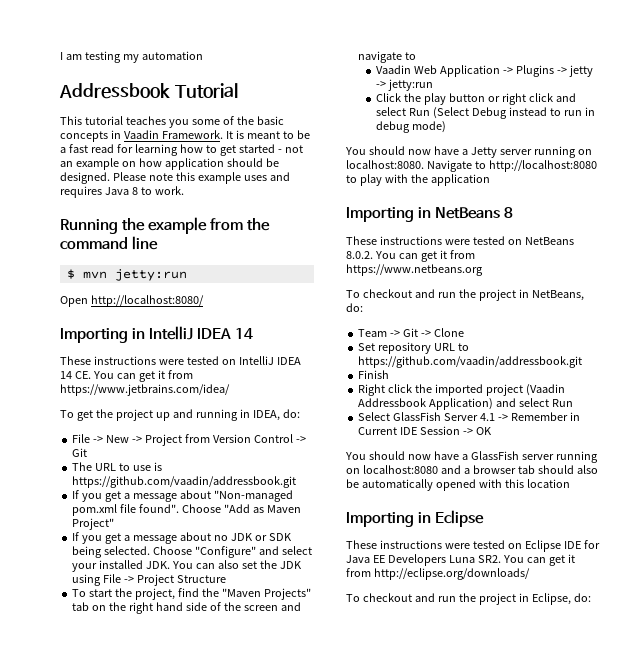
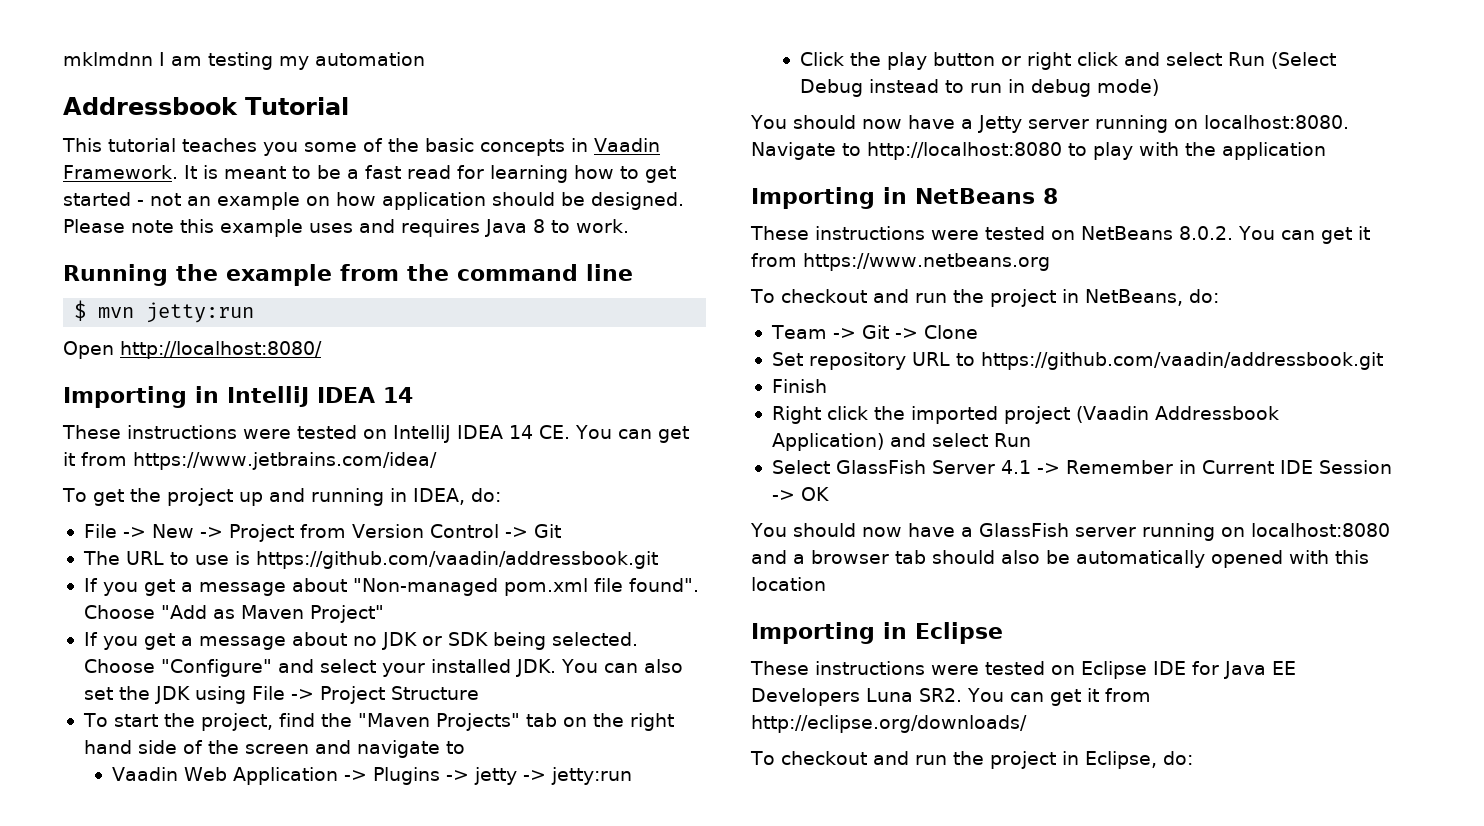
(60, 56) none -> [63,52,153,66] mklmdnn

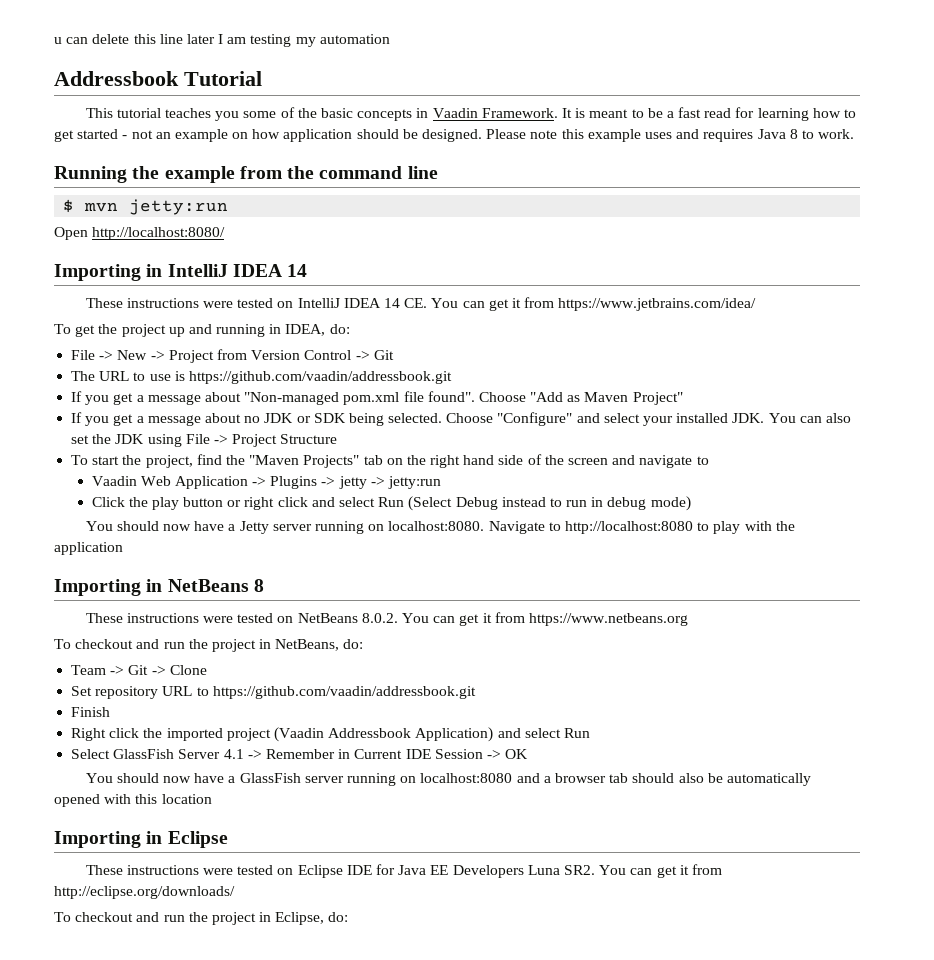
[63,52,153,66] mklmdnn -> [54,34,215,44] u can delete this line later

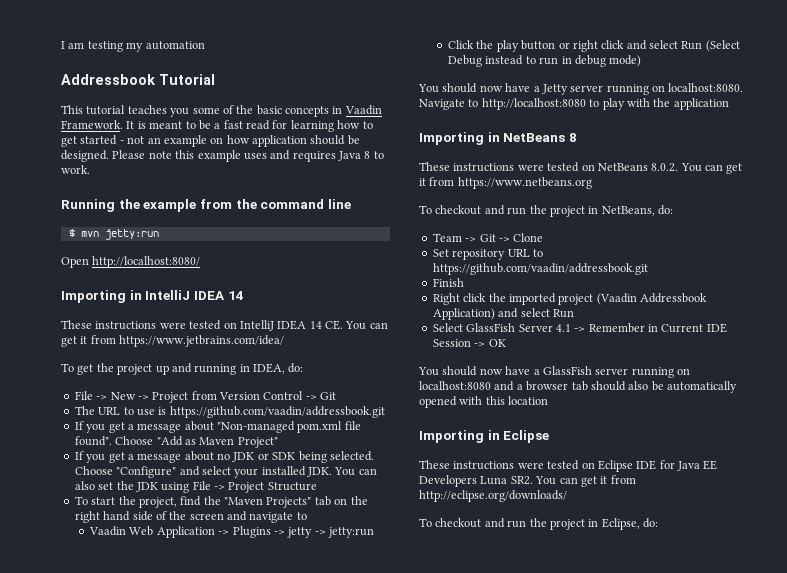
[54,34,215,44] u can delete this line later -> (61, 45) none

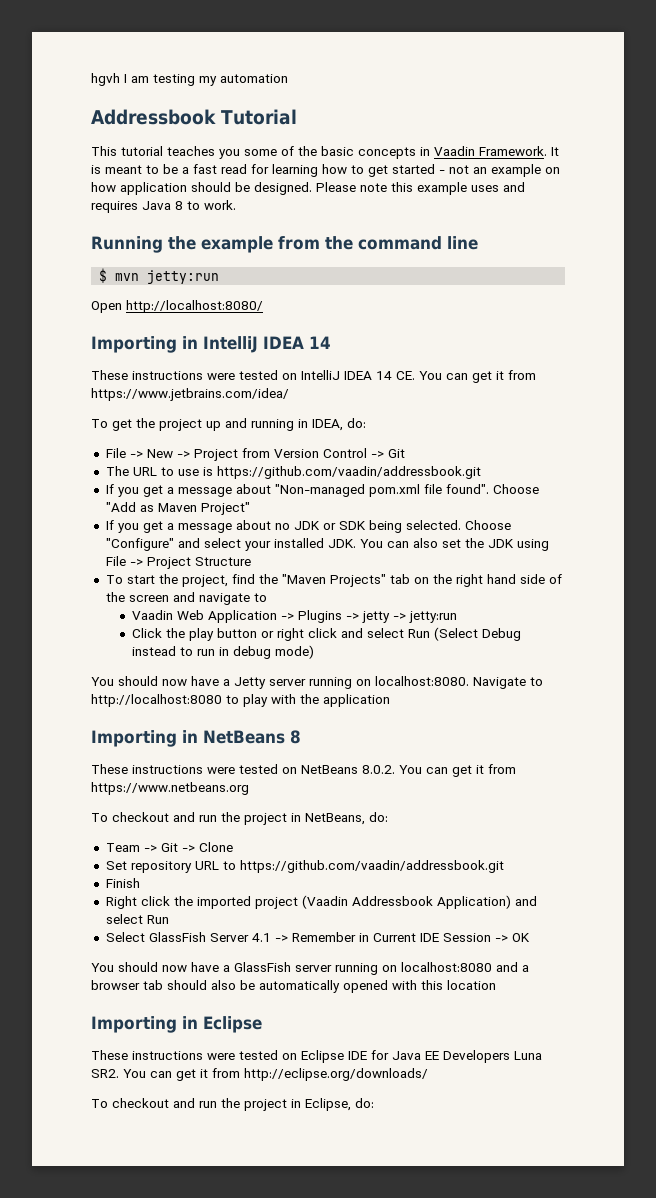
(61, 45) none -> [91,73,120,86] hgvh

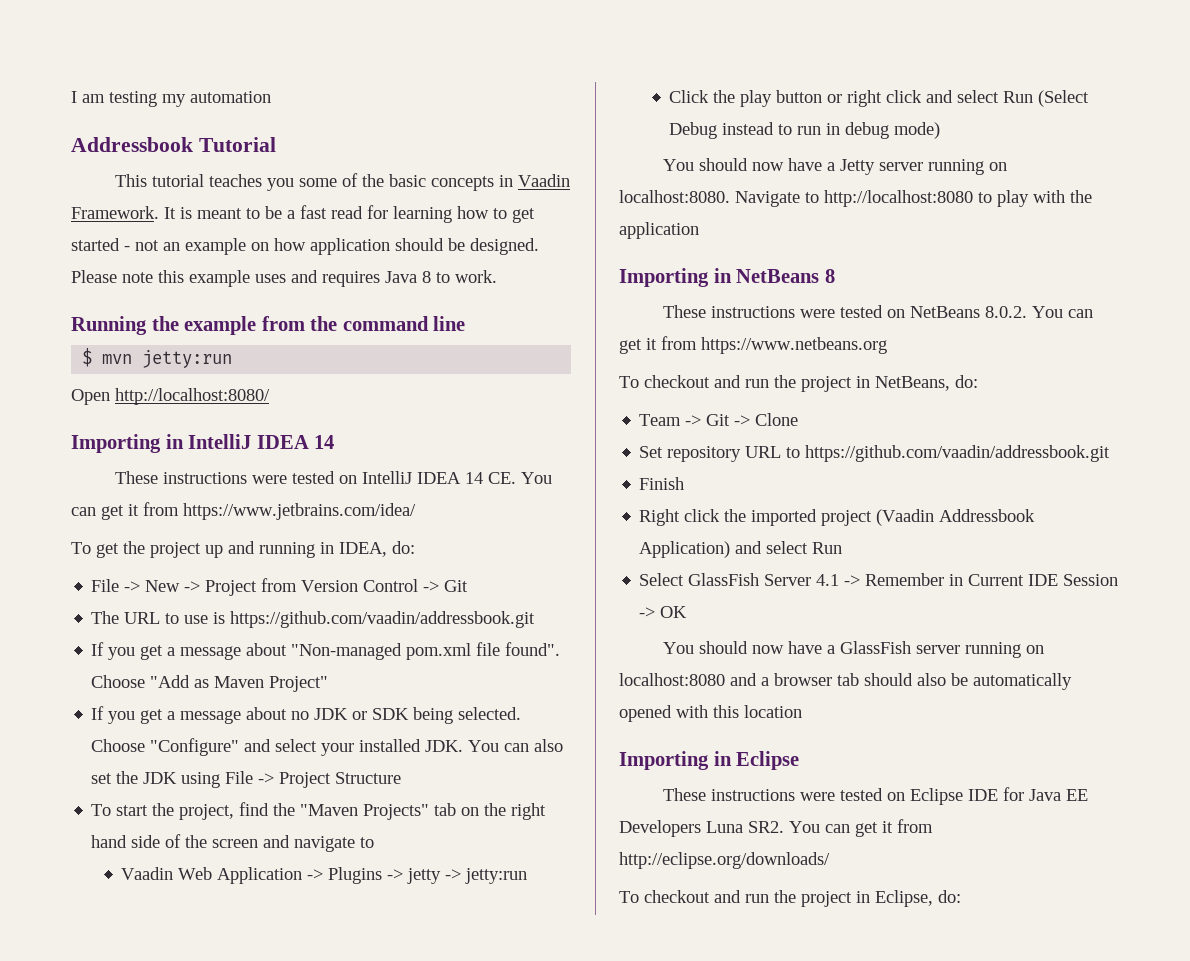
[91,73,120,86] hgvh -> (71, 97) none

